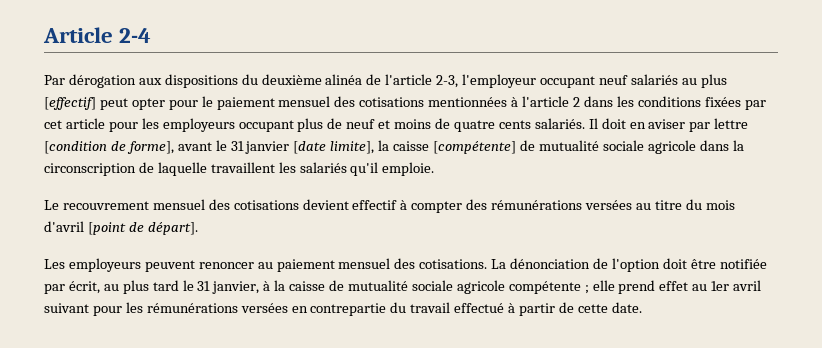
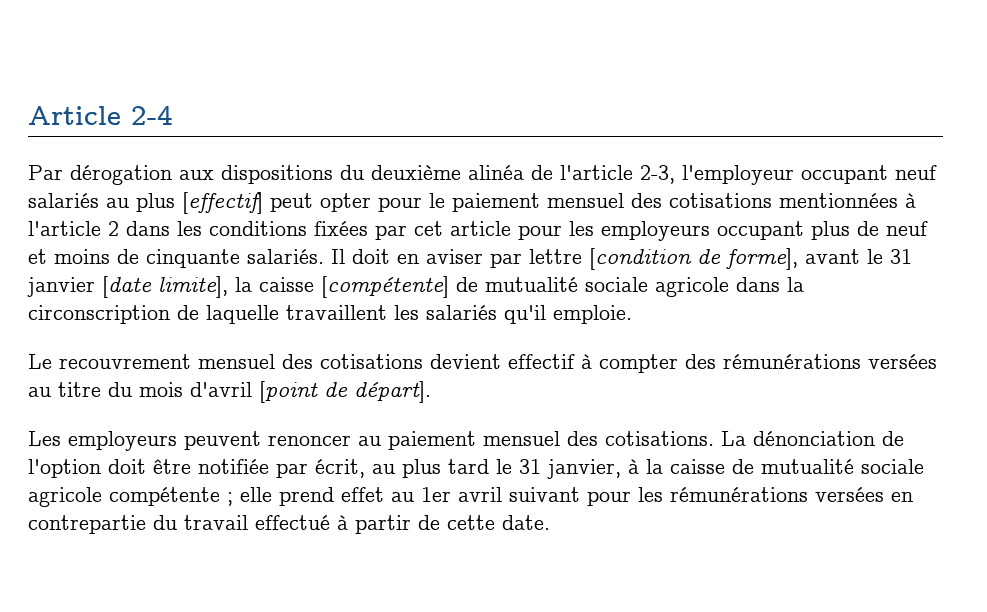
[453,120,531,132] quatre cents -> [146,249,240,268] cinquante

